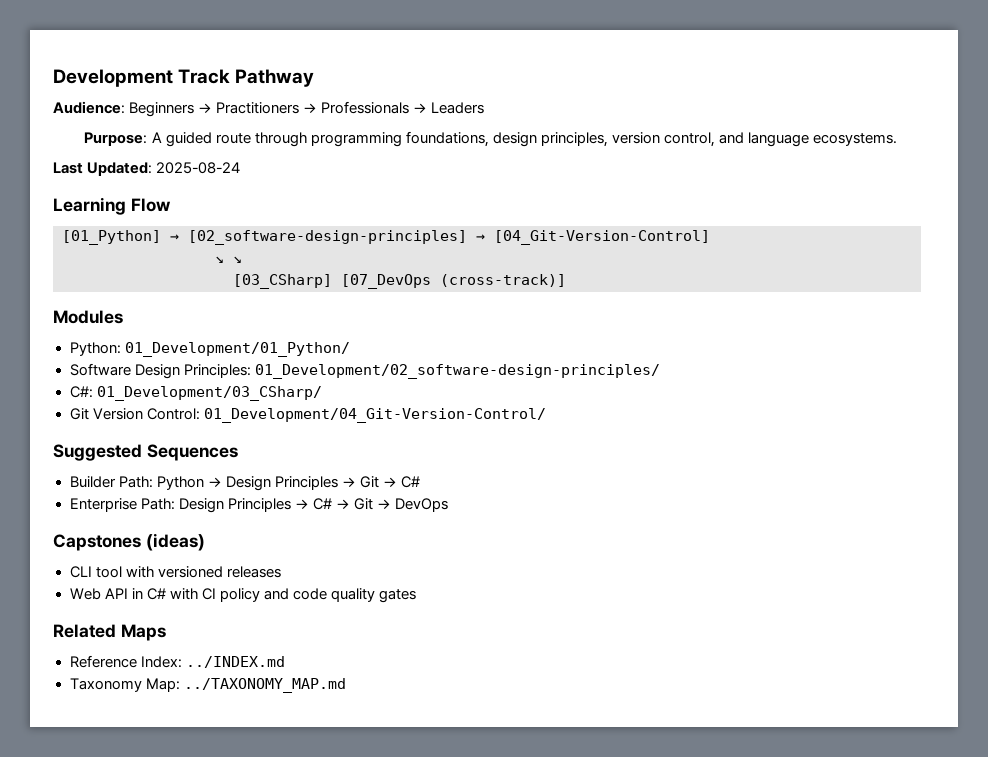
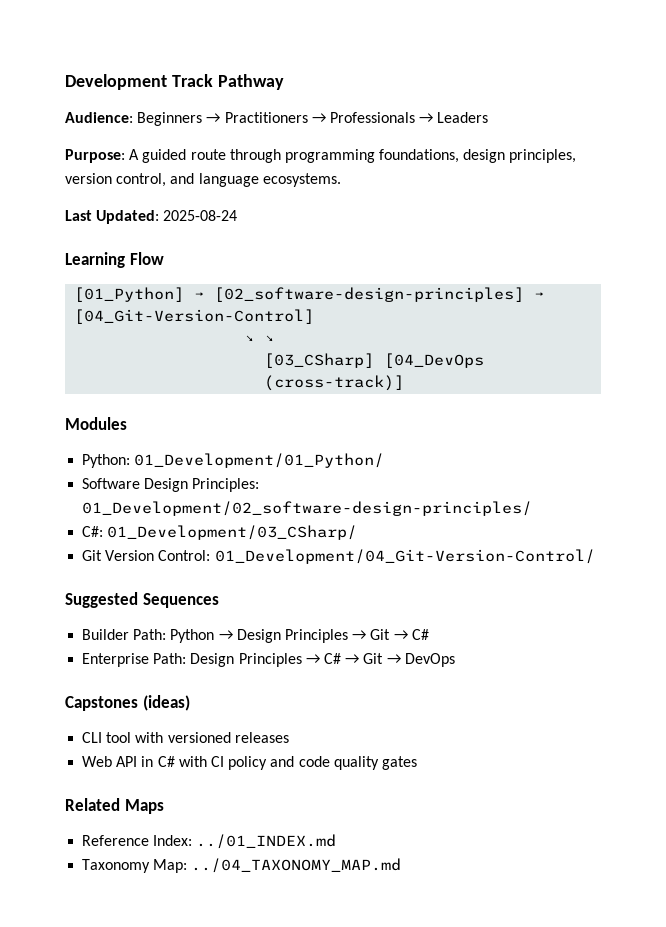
[341,274,431,289] [07_DevOps -> [384,353,485,368] [04_DevOps
[185,656,285,668] ../INDEX.md -> [196,834,337,849] ../01_INDEX.md
[183,678,346,693] ../TAXONOMY_MAP.md -> [191,858,402,873] ../04_TAXONOMY_MAP.md

